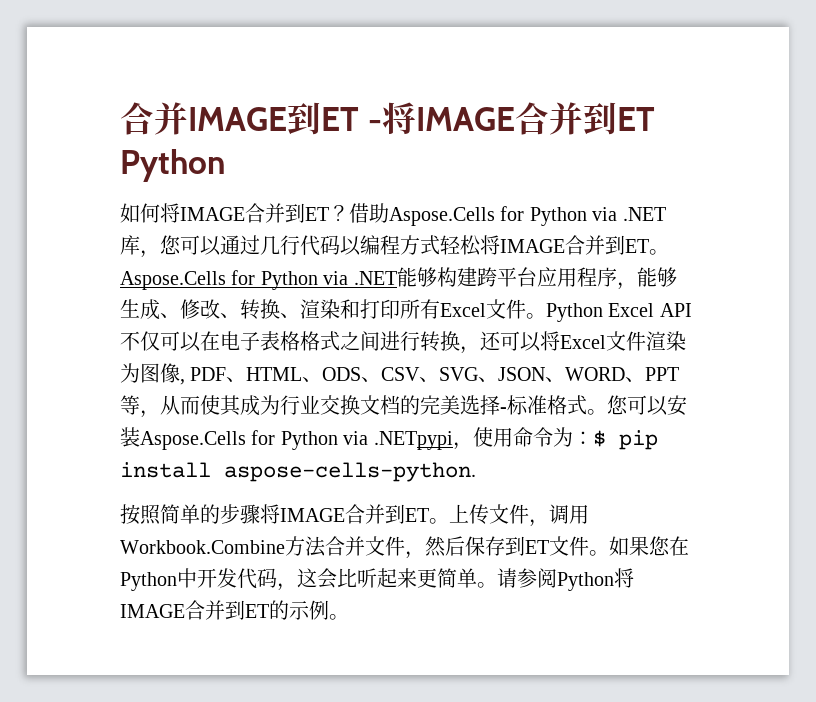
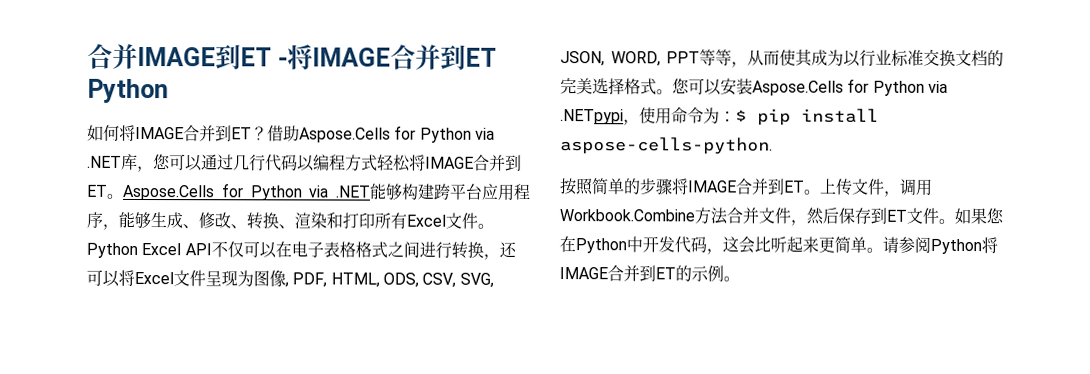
[646,331,686,351] 渲染 -> [205,270,238,287] 呈现
[190,367,680,382] PDF、HTML、ODS、CSV、SVG、JSON、WORD、PPT -> [292,272,494,288] [560,49,716,67] PDF, HTML, ODS, CSV, SVG, JSON, WORD, PPT等
[280,395,320,415] 行业 -> [843,49,924,67] 以行业标准
[500,395,547,415] -标准 -> (625, 86) none

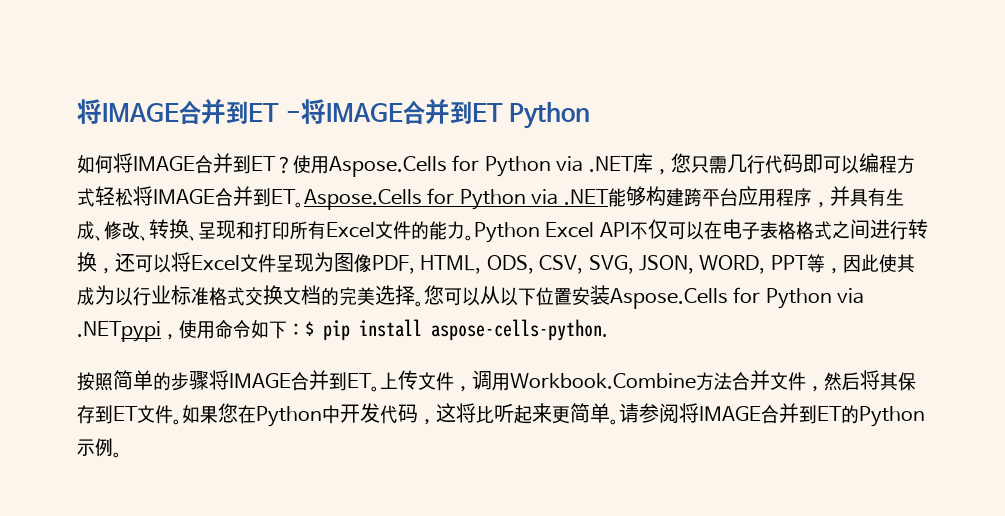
[87,43,216,70] 合并IMAGE -> [77,99,226,125] 将IMAGE合并
[267,125,300,142] 借助 -> [292,155,329,174] 使用
[169,154,234,172] 可以通过 -> [690,156,727,174] 只需
(298, 162) none -> [802,154,841,174] 即可
[118,211,151,230] 能够 -> [829,186,886,207] 并具有
[294,212,327,229] 渲染 -> [198,220,236,239] 呈现
(478, 220) none -> [411,221,465,240] 的能力
[284,282,289,288] , -> (372, 263) none
[715,49,780,68] 等，从而 -> [824,254,879,274] ，因此
(924, 57) none -> [209,287,245,306] 格式
[624,78,657,95] 格式 -> (415, 295) none
(722, 87) none -> [480,286,572,306] 从以下位置
[703,107,720,124] 为 -> [251,320,287,339] 如下
(839, 215) none -> [859,370,898,391] 将其
[738,236,755,254] 会 -> [456,403,476,423] 将
[930,238,982,255] Python -> (679, 413) none
(692, 273) none -> [858,406,925,427] Python

